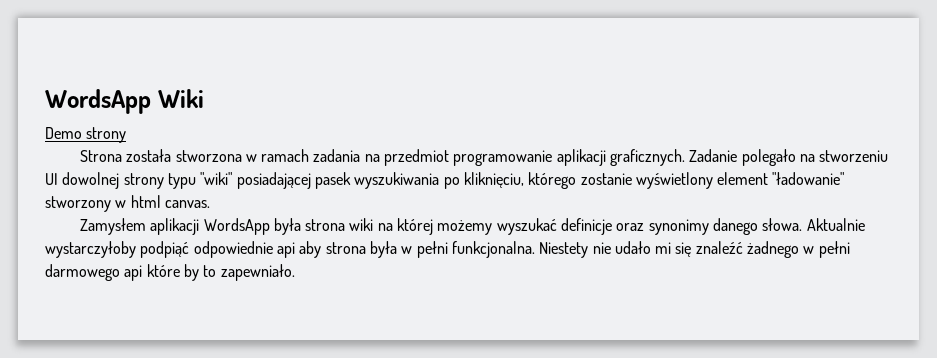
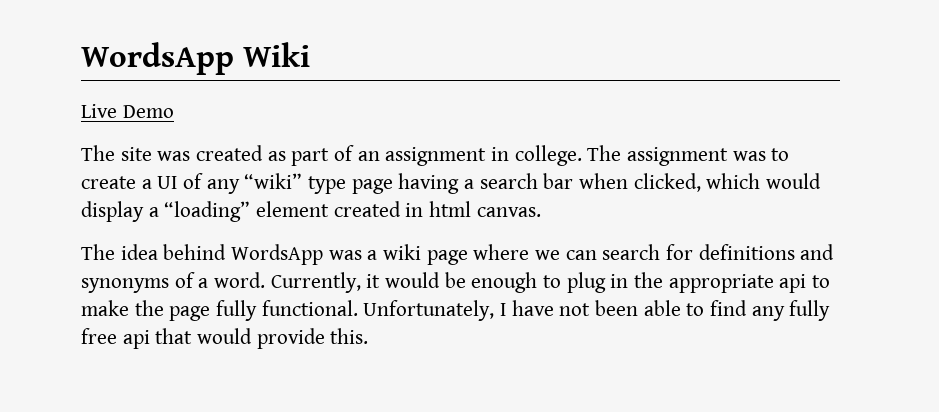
(204, 98) none -> [81,104,117,118] Live
[86,127,127,143] [79,149,889,166] [45,172,845,189] [45,195,210,212] [79,218,865,235] [45,241,850,258] [45,264,295,281] strony // Strona została stworzona w ramach zadania na przedmiot programowanie aplikacji graficznych. Zadanie polegało na stworzeniu UI dowolnej strony typu "wiki" posiadającej pasek wyszukiwania po kliknięciu, którego zostanie wyświetlony element "ładowanie" stworzony w html canvas. // Zamysłem aplikacji WordsApp była strona wiki na której możemy wyszukać definicje oraz synonimy danego słowa. Aktualnie wystarczyłoby podpiąć odpowiednie api aby strona była w pełni funkcjonalna. Niestety nie udało mi się znaleźć żadnego w pełni darmowego api które by to zapewniało. -> [81,145,790,166] [81,173,822,194] [81,201,541,222] [81,244,835,265] [81,272,831,293] [81,300,831,321] [81,328,369,349] // The site was created as part of an assignment in college. The assignment was to create a UI of any “wiki” type page having a search bar when clicked, which would display a “loading” element created in html canvas. // The idea behind WordsApp was a wiki page where we can search for definitions and synonyms of a word. Currently, it would be enough to plug in the appropriate api to make the page fully functional. Unfortunately, I have not been able to find any fully free api that would provide this.

